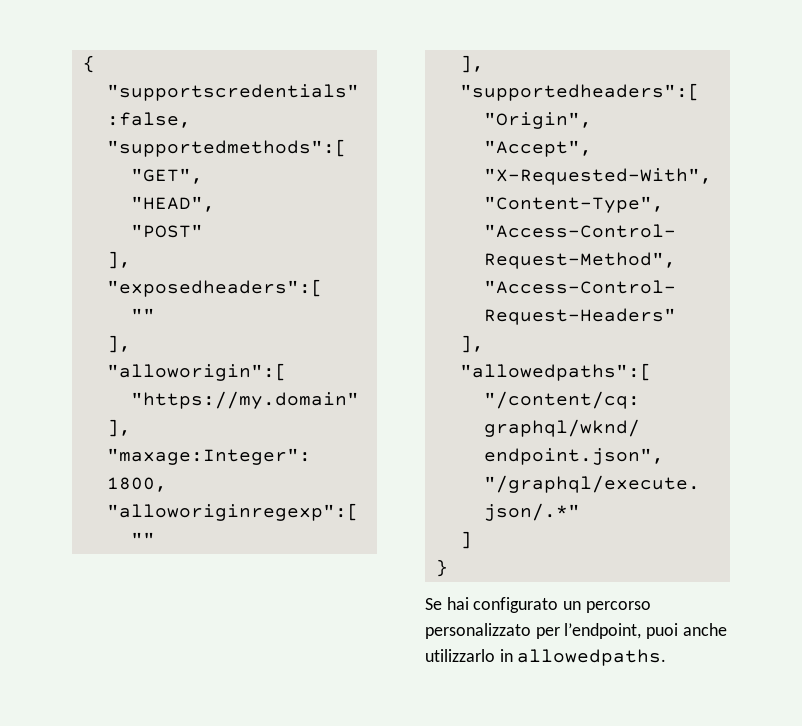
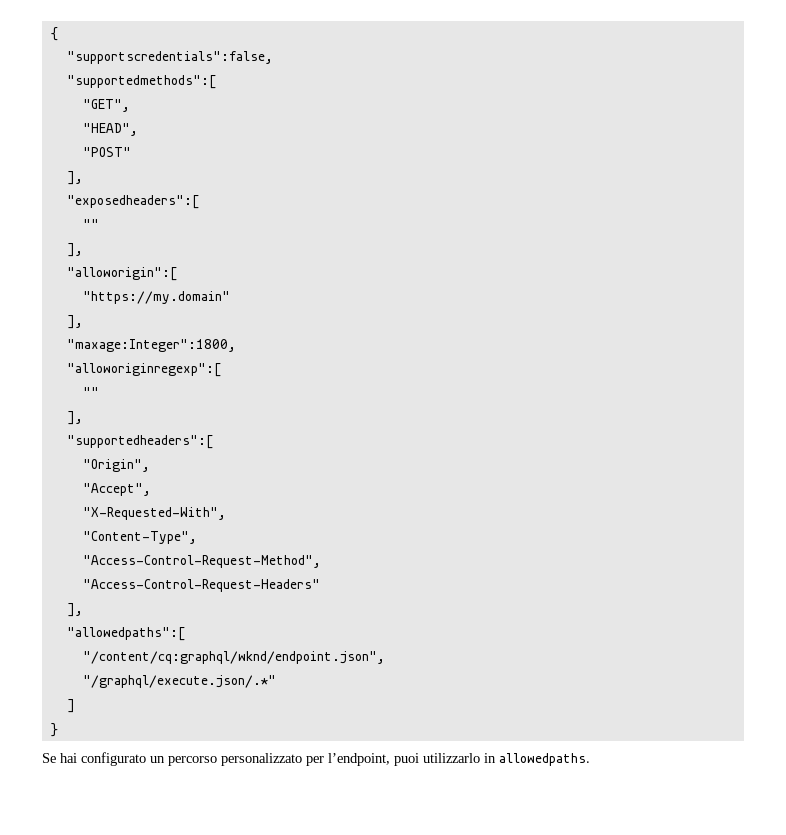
[682,623,727,636] anche -> (419, 759) none

